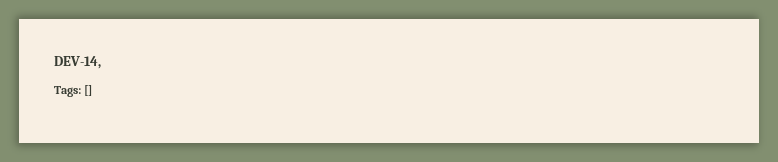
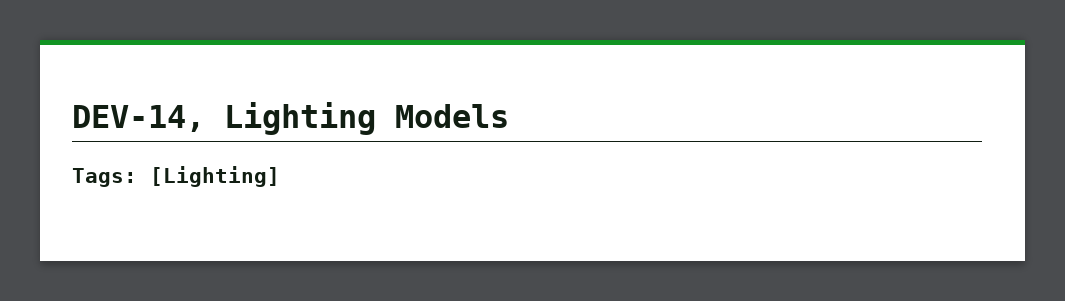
(101, 62) none -> [224,102,509,135] Lighting Models
[84,85,93,96] [] -> [150,166,280,187] [Lighting]

